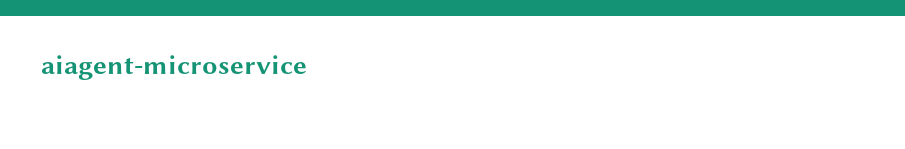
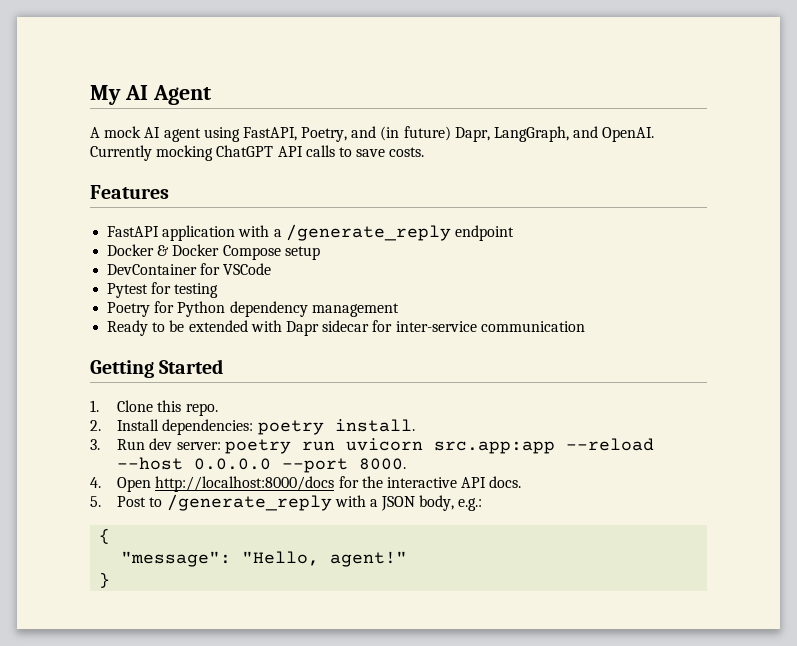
[41,55,307,80] aiagent-microservice -> [90,85,211,105] [90,126,655,142] [90,145,425,161] [90,185,169,199] [107,224,514,241] [107,244,320,260] [107,263,272,275] [107,282,219,298] [107,301,399,317] [107,320,585,336] [90,359,224,378] [90,400,218,416] [90,419,415,435] [90,438,654,454] [117,457,407,473] [90,476,522,492] [90,494,483,511] [99,528,111,544] [121,551,408,567] [99,572,111,588] My AI Agent // A mock AI agent using FastAPI, Poetry, and (in future) Dapr, LangGraph, and OpenAI. Currently mocking ChatGPT API calls to save costs. // Features // FastAPI application with a /generate_reply endpoint // Docker & Docker Compose setup // DevContainer for VSCode // Pytest for testing // Poetry for Python dependency management // Ready to be extended with Dapr sidecar for inter-service communication // Getting Started // 1. Clone this repo. // 2. Install dependencies: poetry install. // 3. Run dev server: poetry run uvicorn src.app:app --reload --host 0.0.0.0 --port 8000. // 4. Open http://localhost:8000/docs for the interactive API docs. // 5. Post to /generate_reply with a JSON body, e.g.: // { // "message": "Hello, agent!" // }

